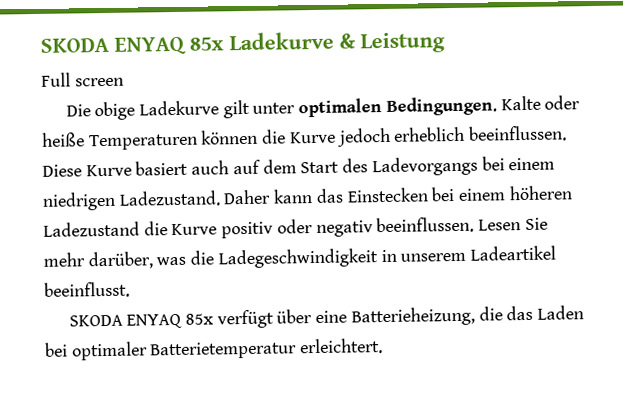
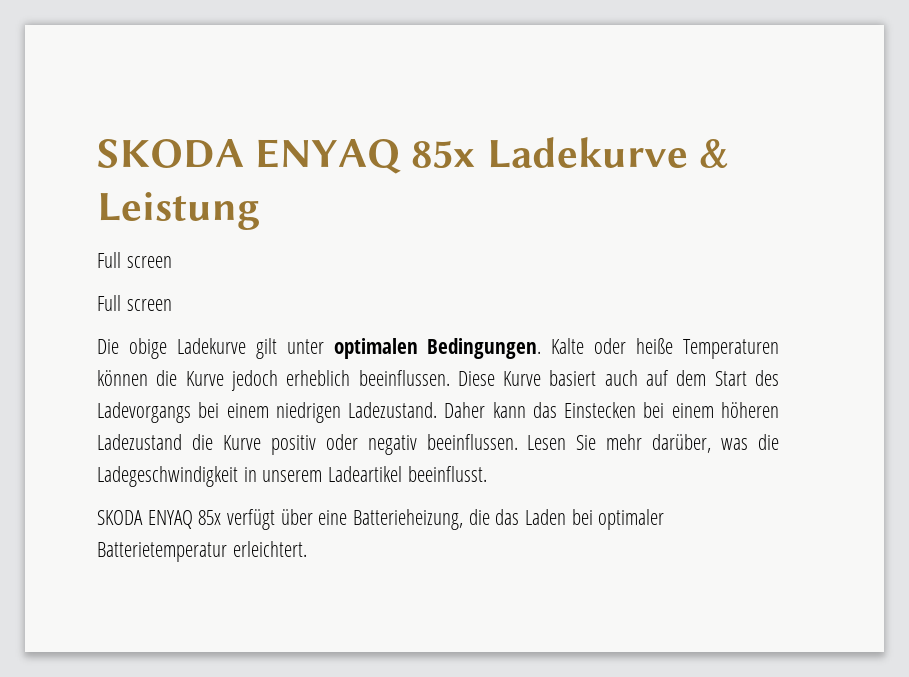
(124, 82) none -> [97,295,172,311] // Full screen

